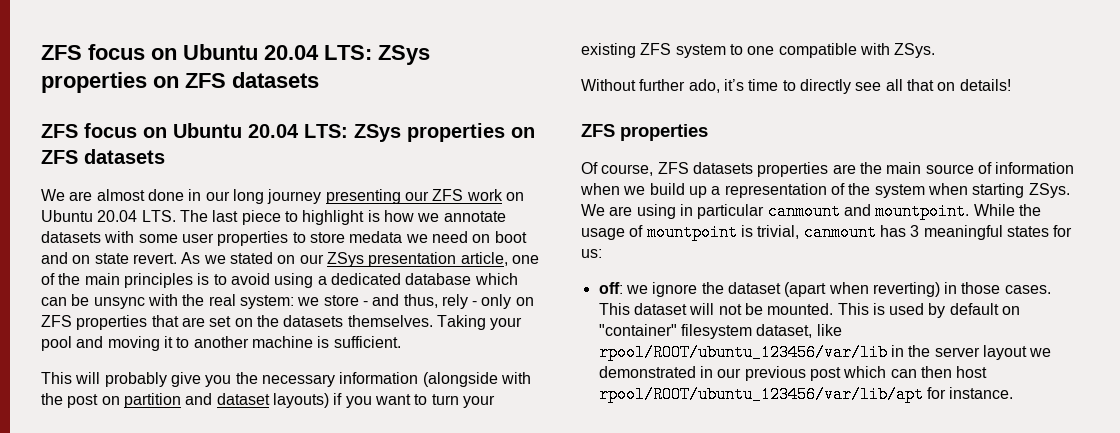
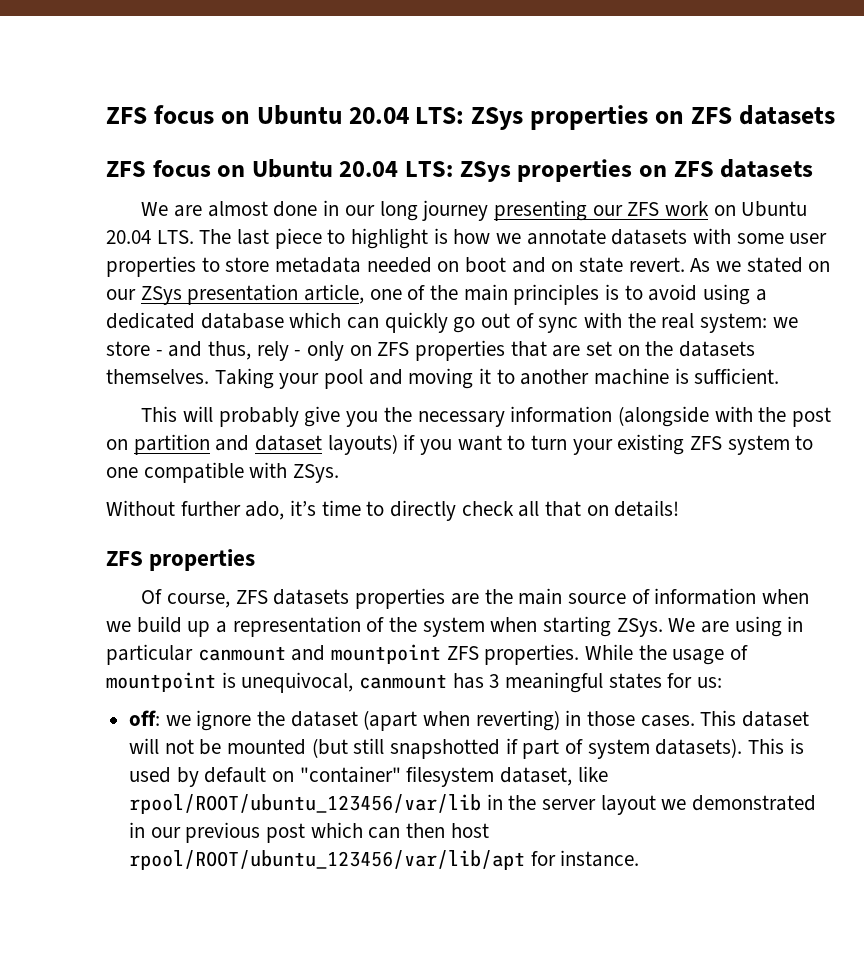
[349,231,468,243] medata we need -> [275,257,432,273] metadata needed
[71,294,145,309] be unsync -> [384,312,579,333] quickly go out of sync
[855,82,882,91] see -> [461,501,514,516] check
[875,203,970,220] mountpoint. -> [331,644,580,665] mountpoint ZFS properties.
[757,225,800,239] trivial, -> [241,672,354,693] unequivocal,
[767,303,834,315] mounted. -> [227,738,743,759] mounted (but still snapshotted if part of system datasets).

